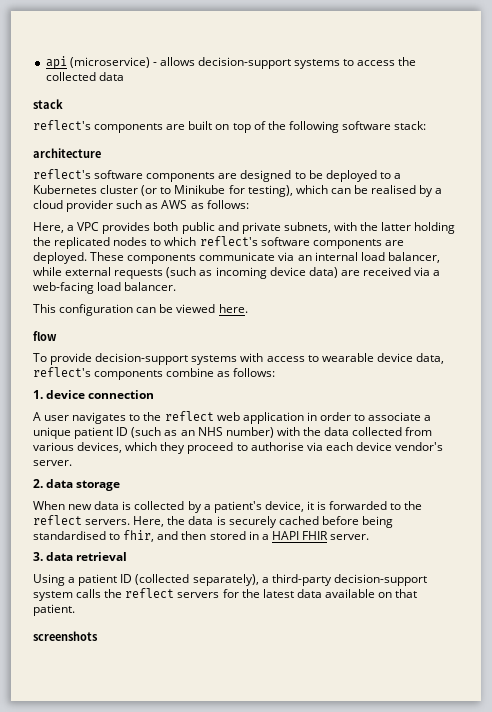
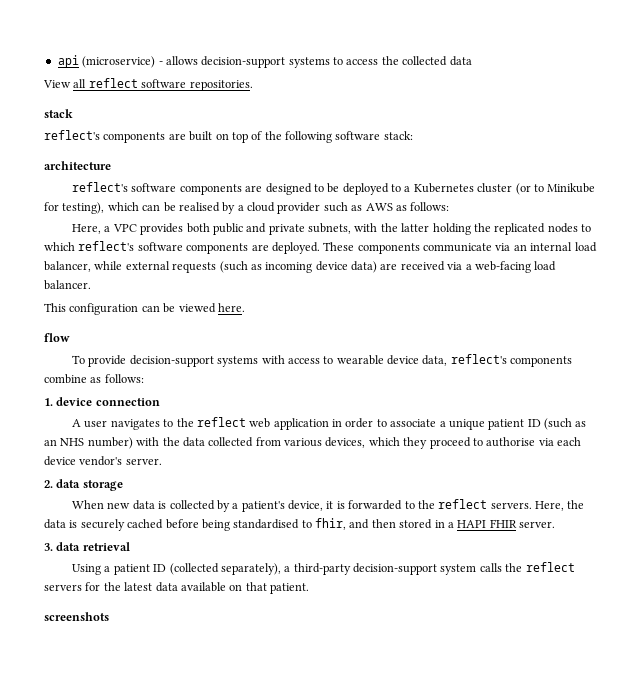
(124, 76) none -> [43,78,253,91] // View all reflect software repositories.

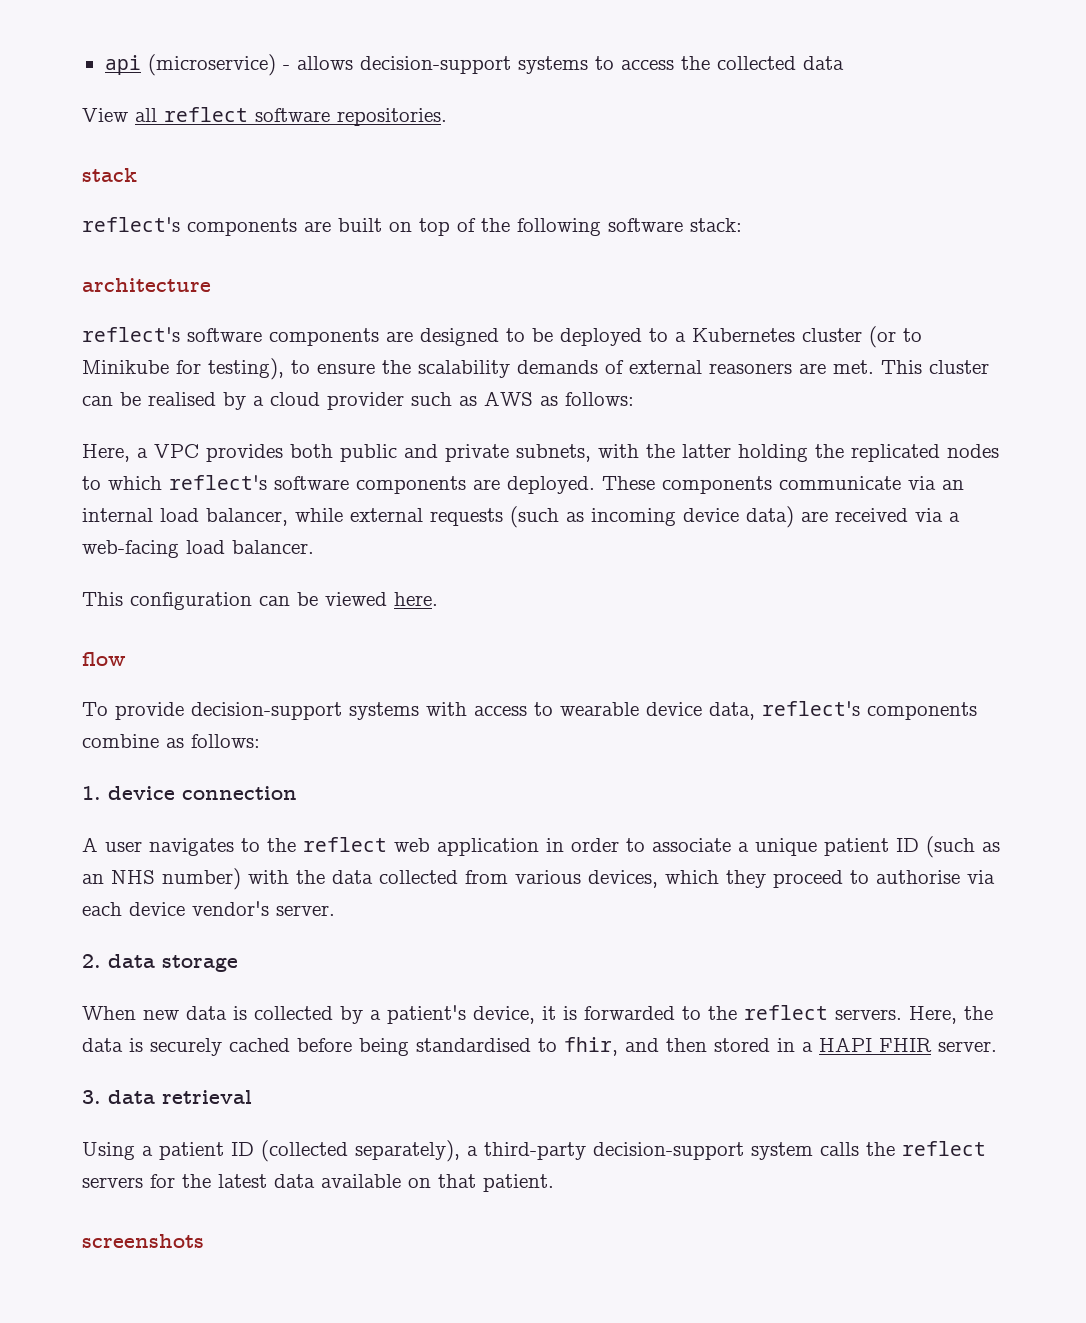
[107,202,139,211] which -> [291,360,989,378] to ensure the scalability demands of external reasoners are met. This cluster

